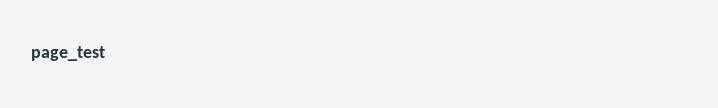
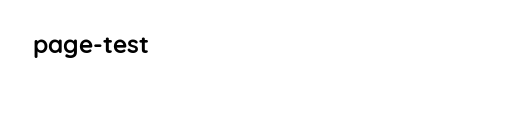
[31,46,105,61] page_test -> [33,37,149,58] page-test

